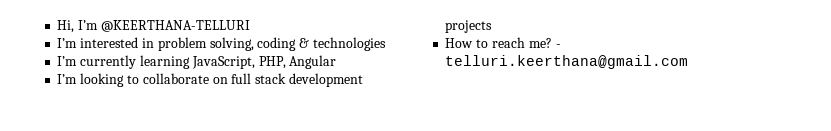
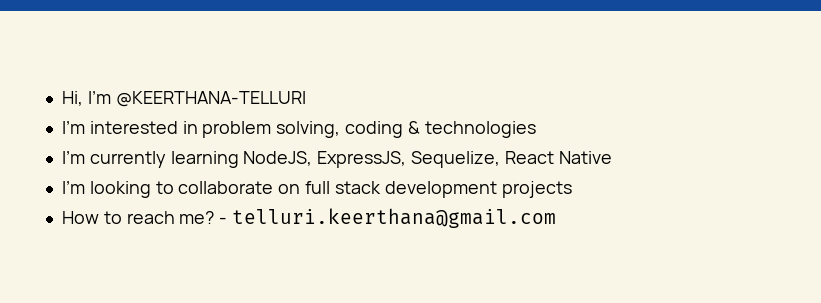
[191,55,337,69] JavaScript, PHP, Angular -> [243,151,612,168] NodeJS, ExpressJS, Sequelize, React Native

